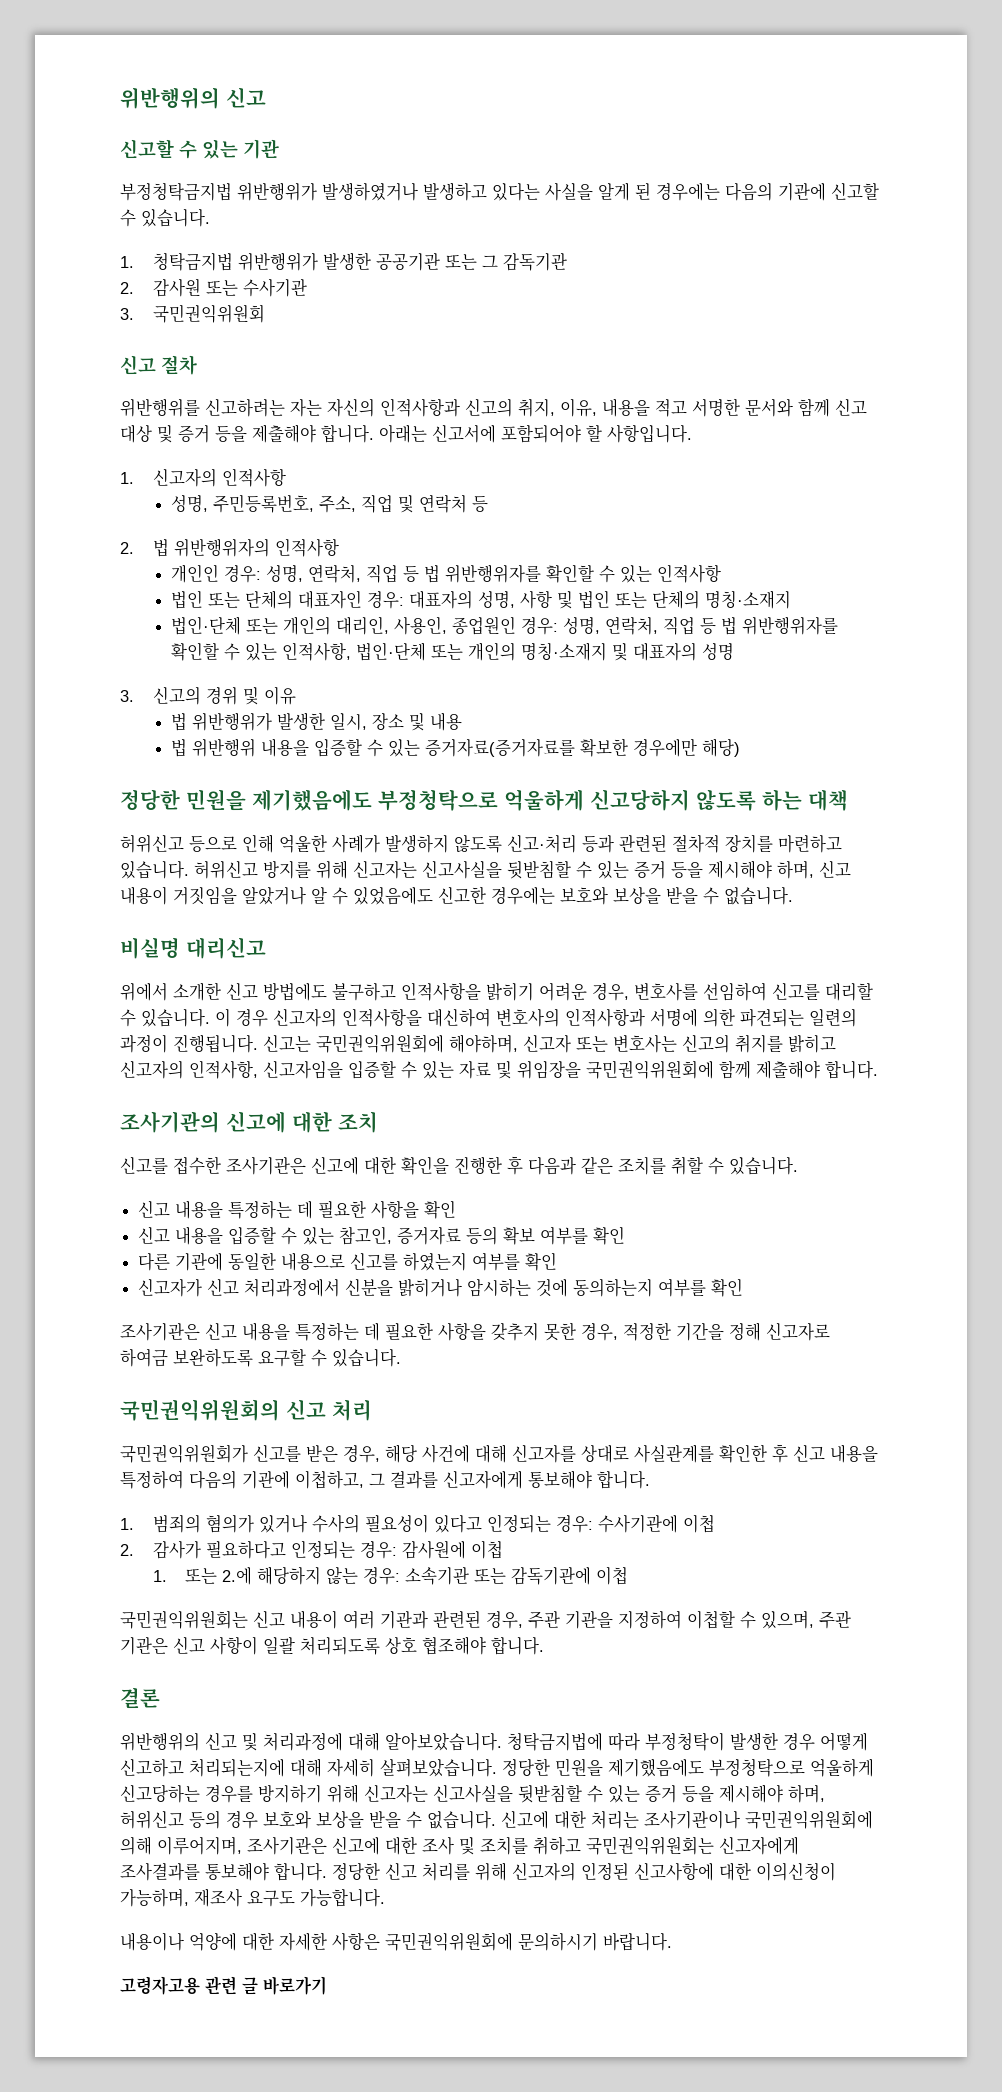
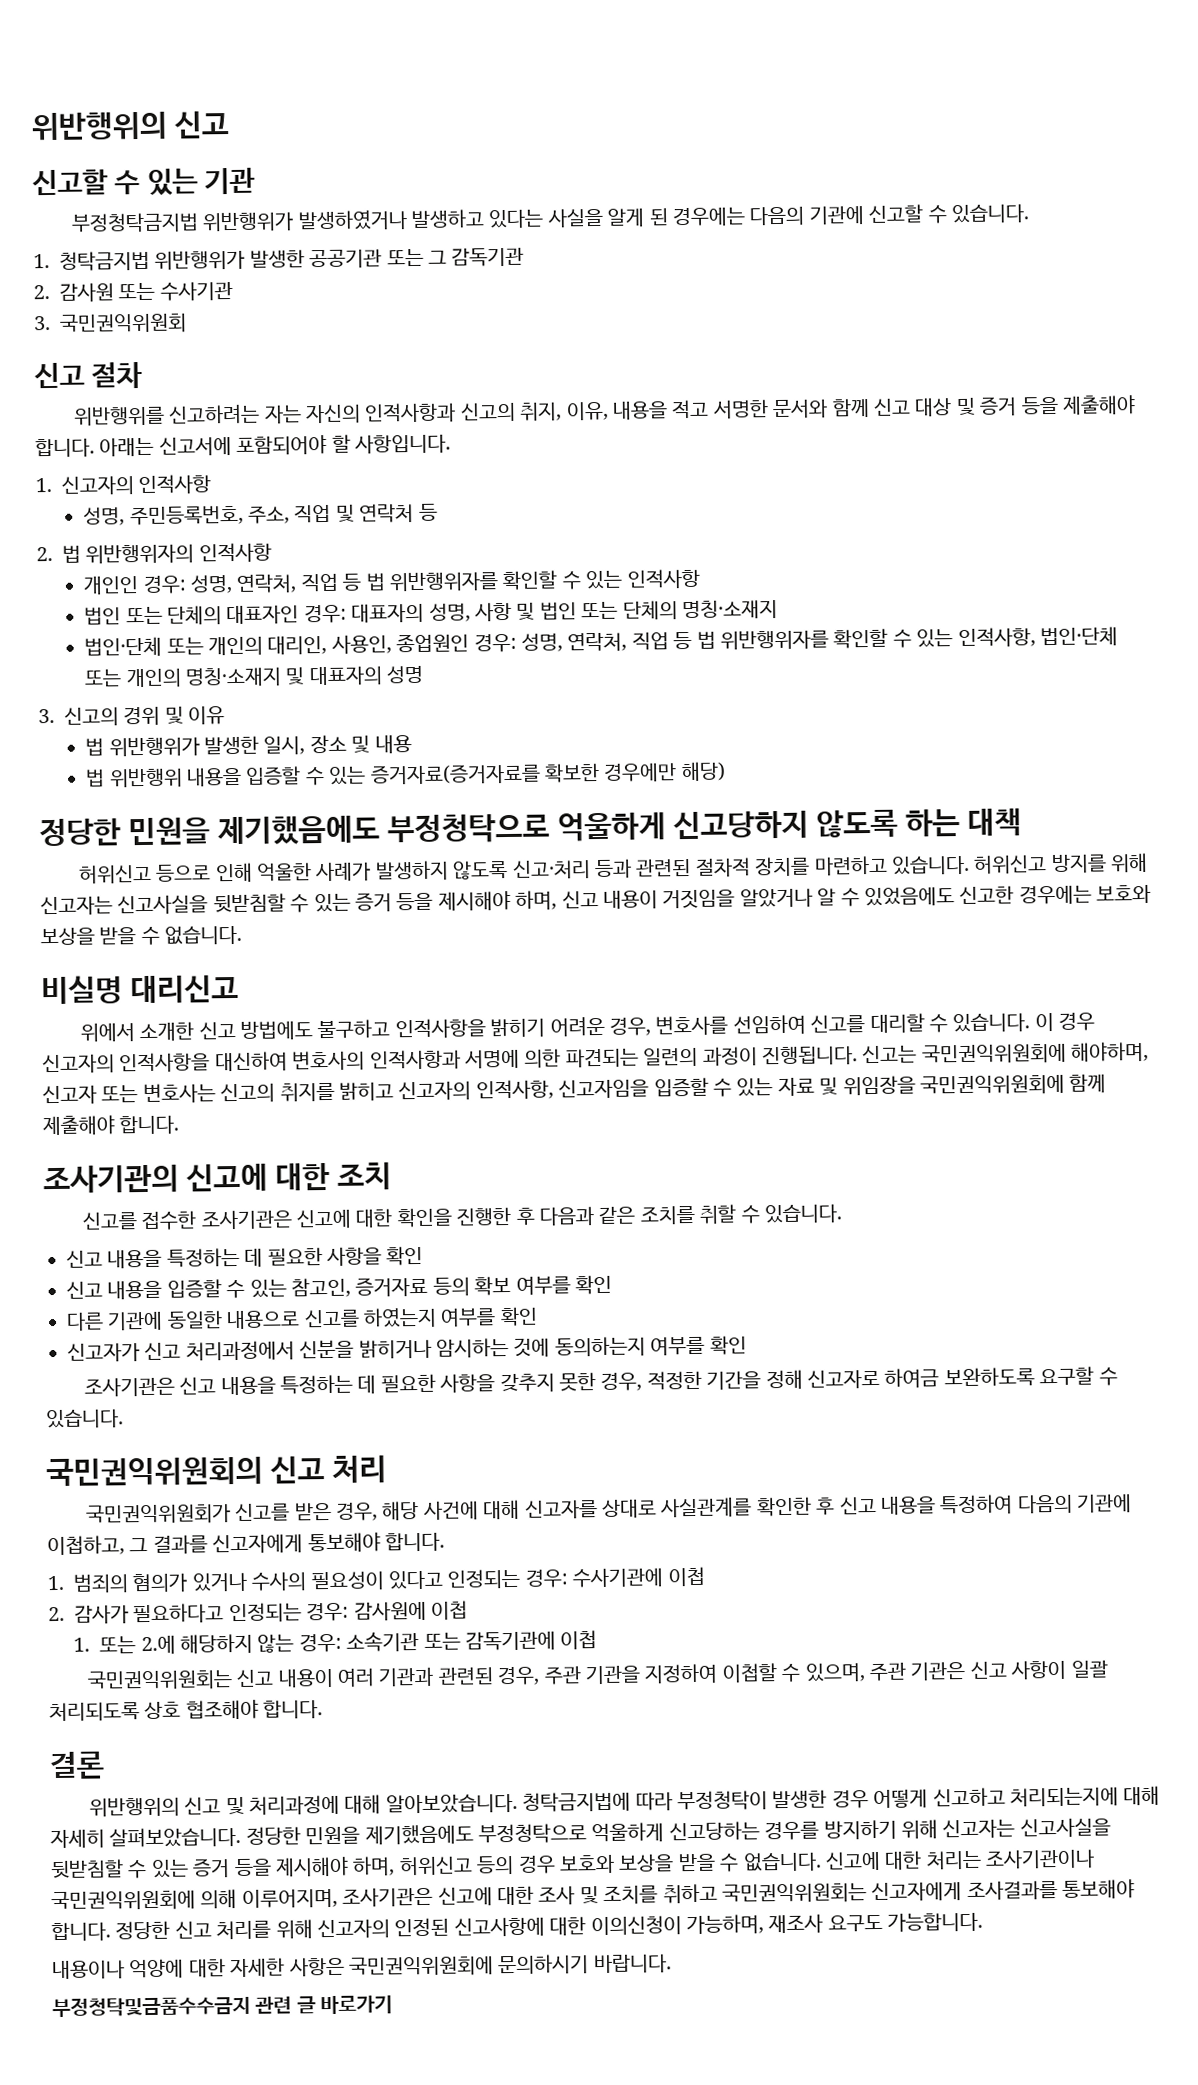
[120,1976,200,1995] 고령자고용 -> [52,1995,251,2018] 부정청탁및금품수수금지

